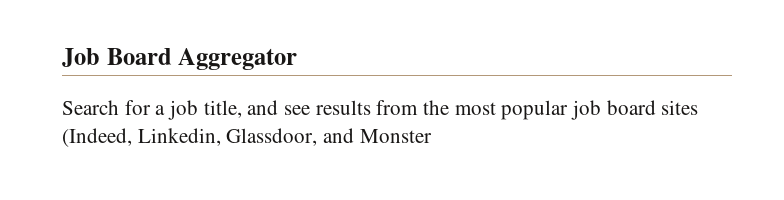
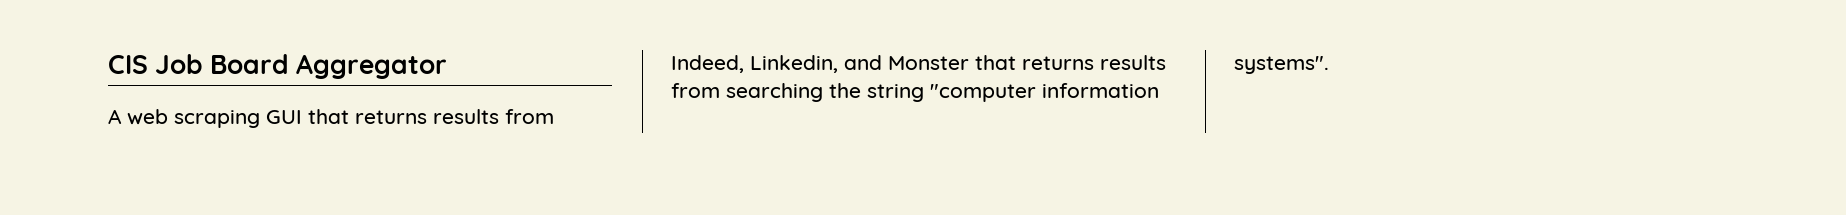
(62, 57) none -> [108,55,148,74] CIS
[62,100,699,120] [62,128,432,147] Search for a job title, and see results from the most popular job board sites (Indeed, Linkedin, Glassdoor, and Monster -> [108,109,554,128] [671,55,1166,73] [671,83,1159,102] [1234,56,1329,74] A web scraping GUI that returns results from Indeed, Linkedin, and Monster that returns results from searching the string "computer information systems".

